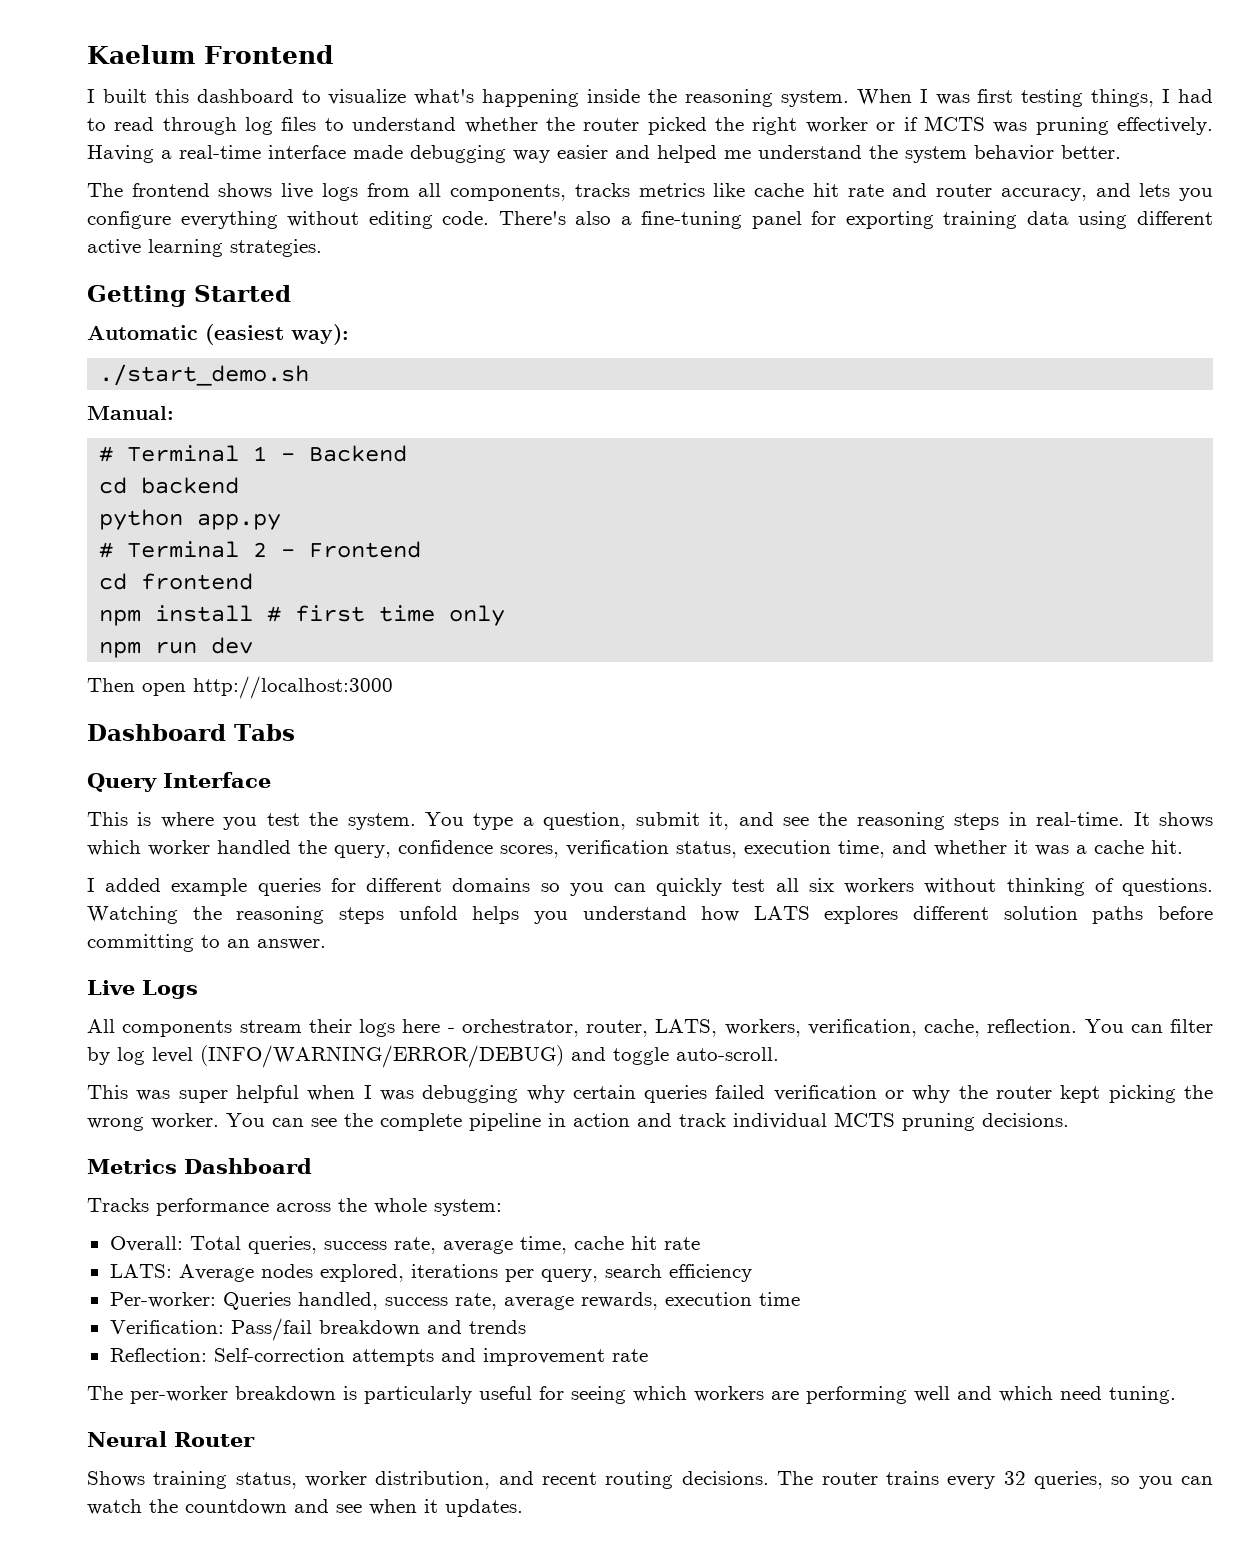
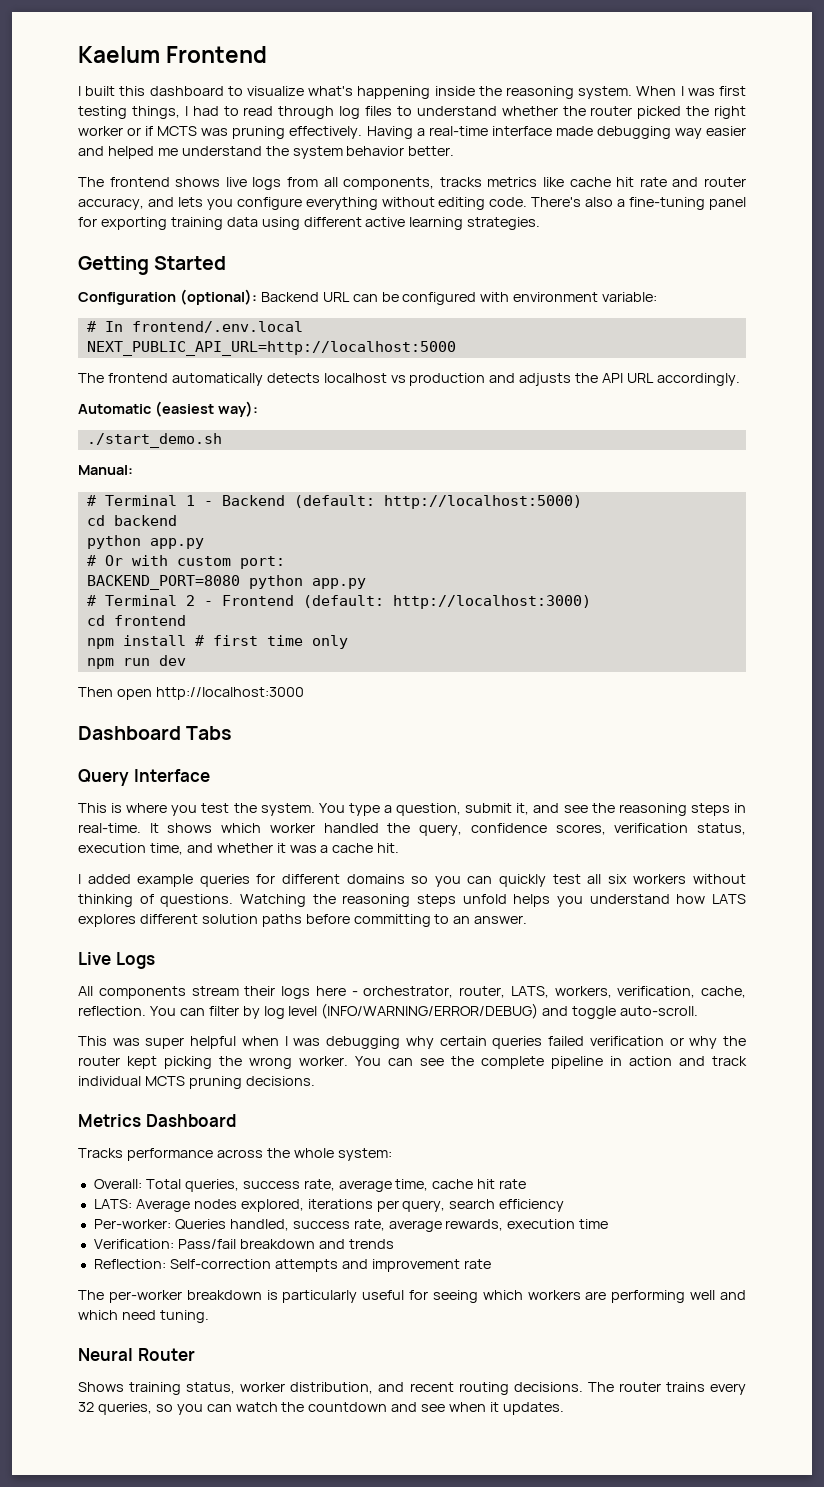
(291, 293) none -> [78,289,658,305] [86,321,303,333] [86,341,456,356] [78,373,740,386] // Configuration (optional): Backend URL can be configured with environment variable: // # In frontend/.env.local // NEXT_PUBLIC_API_URL=http://localhost:5000 // The frontend automatically detects localhost vs production and adjusts the API URL accordingly.
(408, 453) none -> [293,495,582,509] (default: http://localhost:5000)
(282, 521) none -> [86,555,285,569] [86,575,366,590] // # Or with custom port: // BACKEND_PORT=8080 python app.py
(422, 549) none -> [302,595,591,609] (default: http://localhost:3000)

